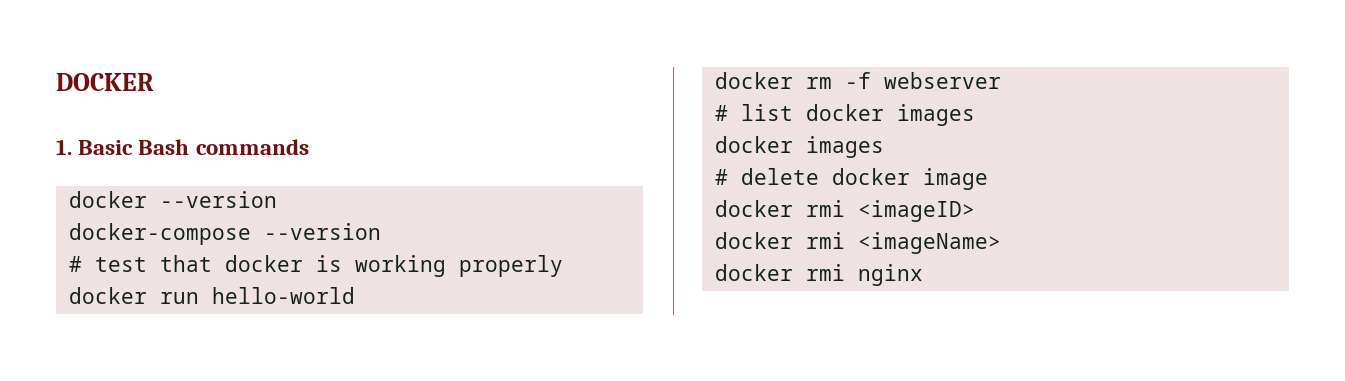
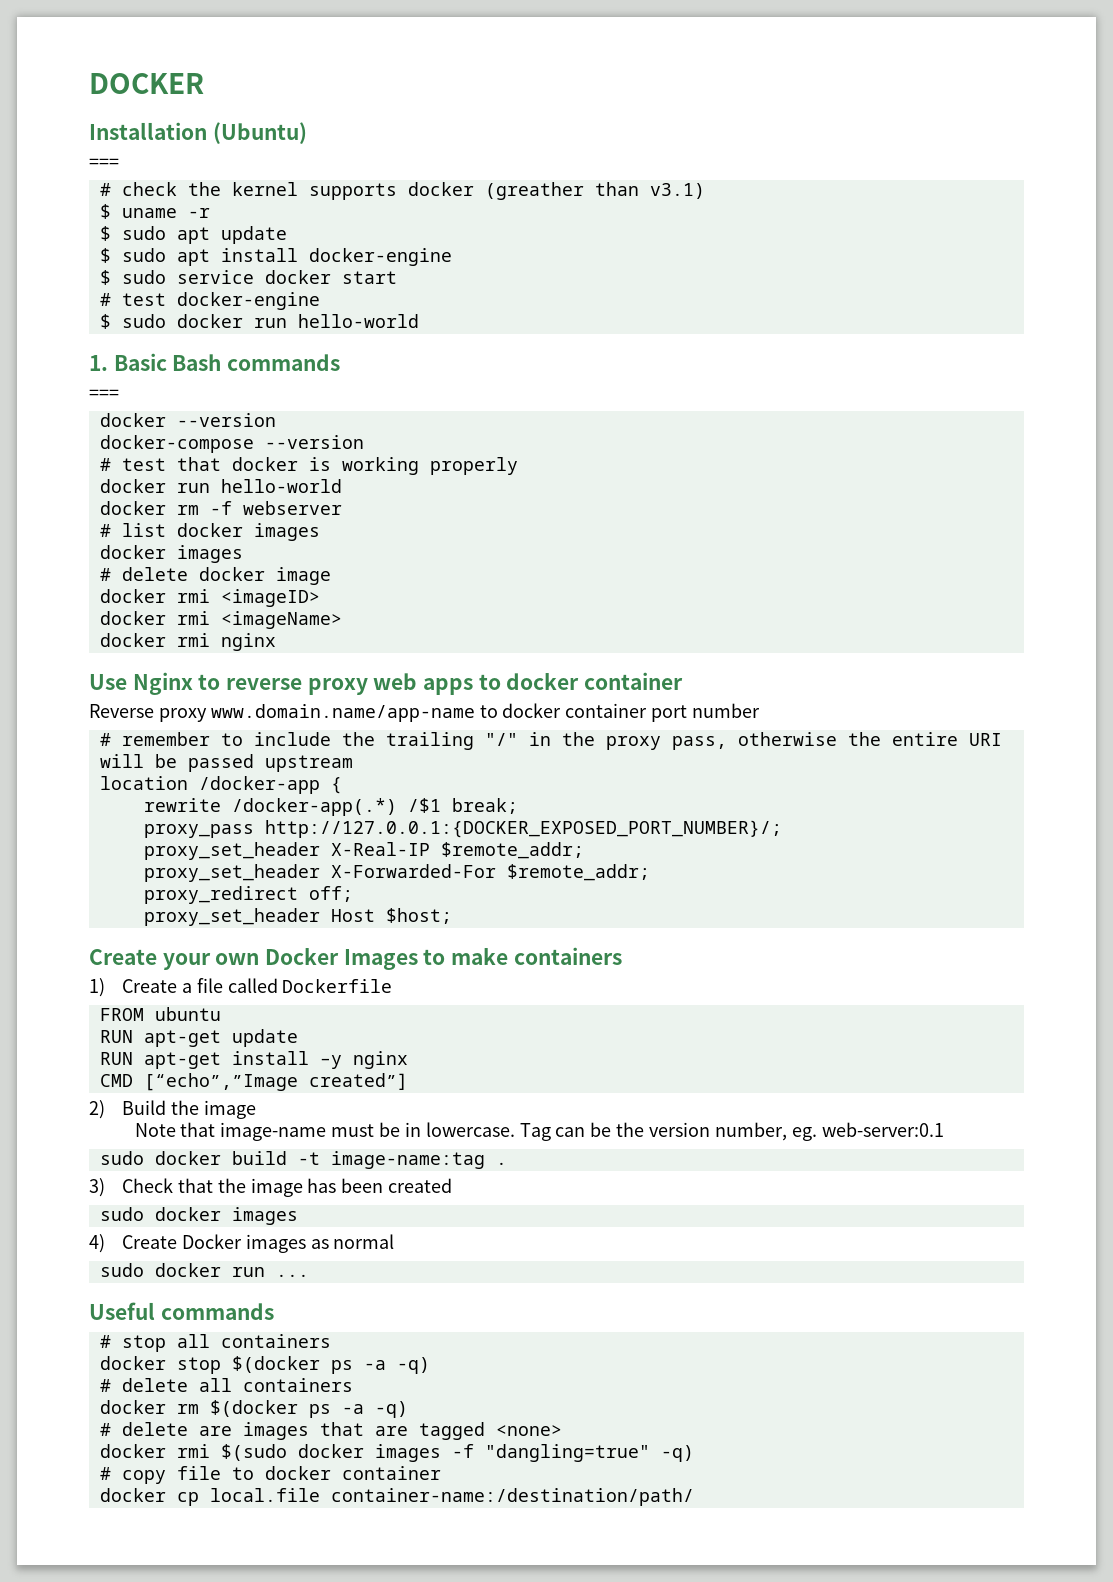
(154, 82) none -> [89,122,307,144] [89,158,119,168] [99,182,705,200] [99,204,210,219] [99,226,287,244] [99,248,452,266] [99,270,397,285] [99,292,320,310] [99,314,419,329] // Installation (Ubuntu) // === // # check the kernel supports docker (greather than v3.1) // $ uname -r // $ sudo apt update // $ sudo apt install docker-engine // $ sudo service docker start // # test docker-engine // $ sudo docker run hello-world
(309, 147) none -> [89,389,119,399] // ===
(924, 275) none -> [89,672,684,695] [89,703,761,722] [99,732,1002,750] [99,754,353,772] [99,776,342,794] [143,798,518,816] [143,820,782,838] [143,842,584,860] [143,864,650,882] [143,886,353,904] [143,908,452,926] [89,947,622,970] [89,978,393,997] [99,1007,221,1021] [99,1029,298,1047] [99,1051,408,1069] [99,1073,408,1091] [89,1100,256,1119] [134,1122,944,1141] [99,1151,507,1169] [89,1178,453,1197] [99,1207,298,1225] [89,1234,395,1253] [99,1263,309,1277] [89,1302,274,1320] [99,1334,331,1352] [99,1356,430,1374] [99,1378,353,1392] [99,1400,408,1418] [99,1422,562,1440] [99,1444,694,1462] [99,1466,441,1484] [99,1488,694,1506] // Use Nginx to reverse proxy web apps to docker container // Reverse proxy www.domain.name/app-name to docker container port number // # remember to include the trailing "/" in the proxy pass, otherwise the entire URI will be passed upstream // location /docker-app { // rewrite /docker-app(.*) /$1 break; // proxy_pass http://127.0.0.1:{DOCKER_EXPOSED_PORT_NUMBER}/; // proxy_set_header X-Real-IP $remote_addr; // proxy_set_header X-Forwarded-For $remote_addr; // proxy_redirect off; // proxy_set_header Host $host; // Create your own Docker Images to make containers // 1) Create a file called Dockerfile // FROM ubuntu // RUN apt-get update // RUN apt-get install –y nginx // CMD [“echo”,”Image created”] // 2) Build the image // Note that image-name must be in lowercase. Tag can be the version number, eg. web-server:0.1 // sudo docker build -t image-name:tag . // 3) Check that the image has been created // sudo docker images // 4) Create Docker images as normal // sudo docker run ... // Useful commands // # stop all containers // docker stop $(docker ps -a -q) // # delete all containers // docker rm $(docker ps -a -q) // # delete are images that are tagged <none> // docker rmi $(sudo docker images -f "dangling=true" -q) // # copy file to docker container // docker cp local.file container-name:/destination/path/

